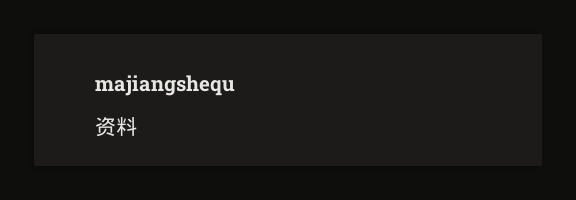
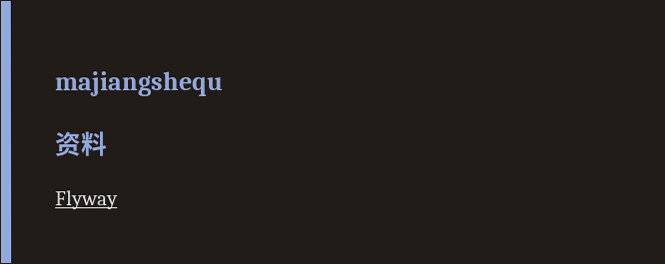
(137, 126) none -> [55,190,119,210] // Flyway

